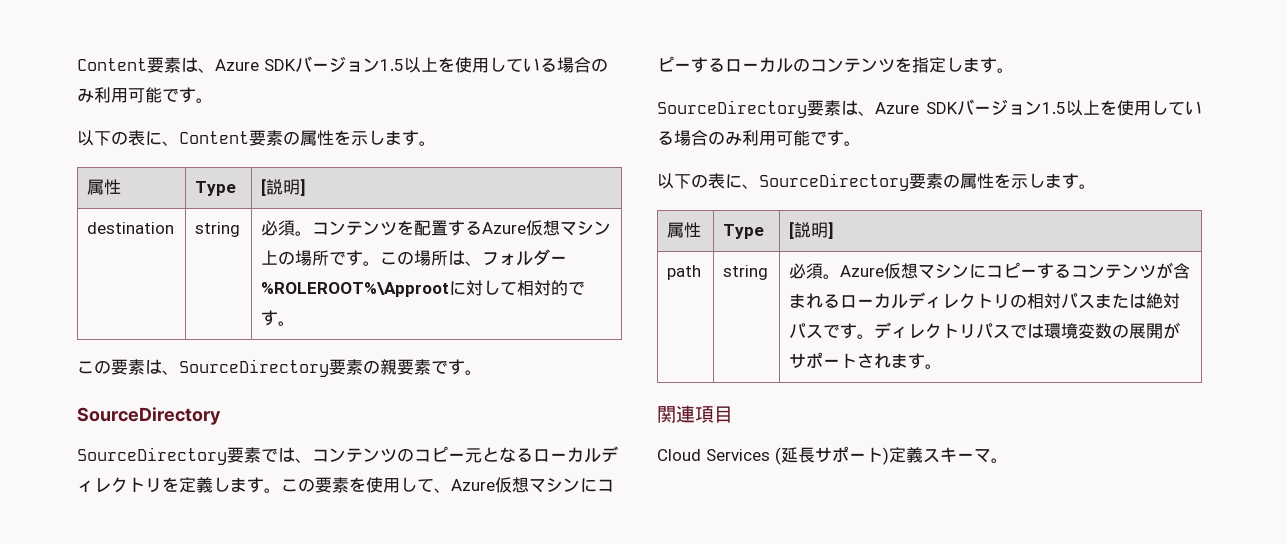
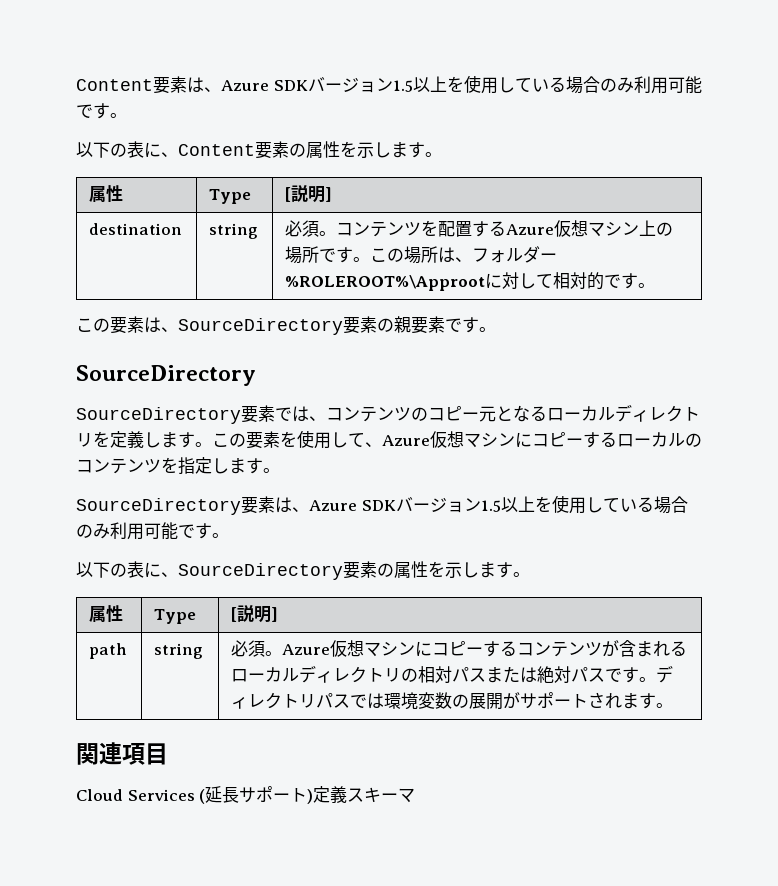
[991,458,1008,463] 。 -> (416, 795) none

